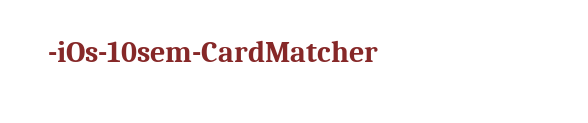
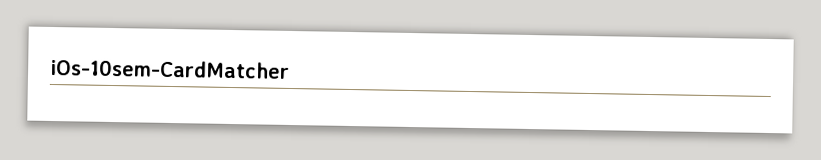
[48,40,378,62] -iOs-10sem-CardMatcher -> [50,58,290,79] iOs-10sem-CardMatcher

